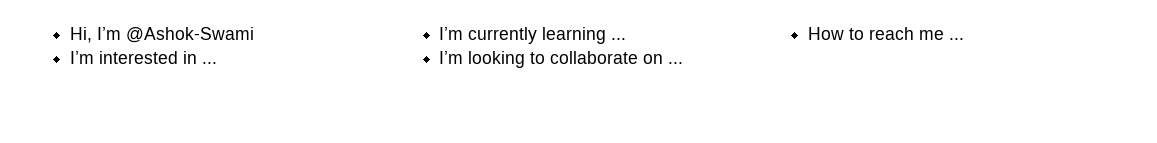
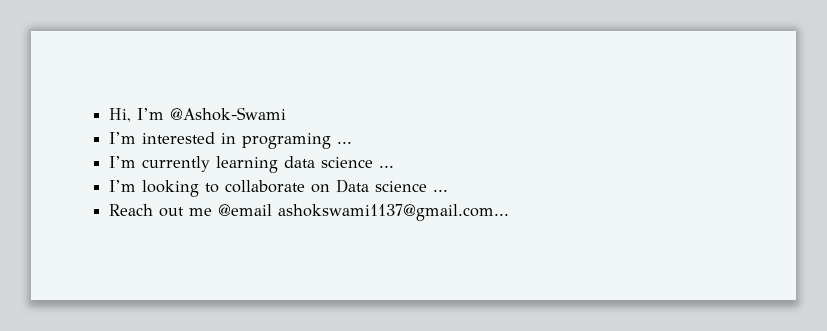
(198, 57) none -> [242,133,332,149] programing
(607, 35) none -> [284,156,374,168] data science
[668,62,684,64] [808,27,965,40] ... // How to reach me ... -> [336,179,449,193] [109,204,510,221] Data science ... // Reach out me @email ashokswami1137@gmail.com...

